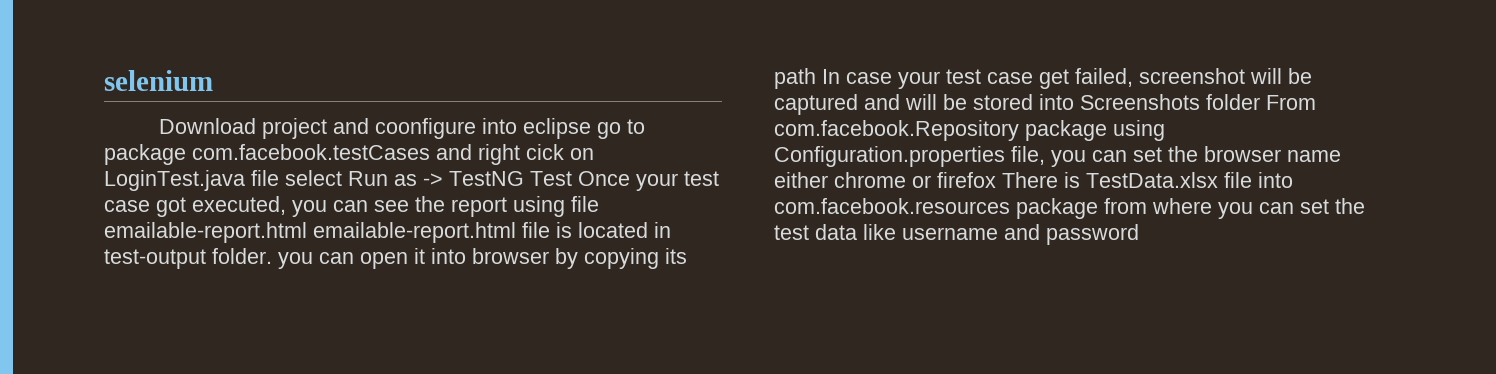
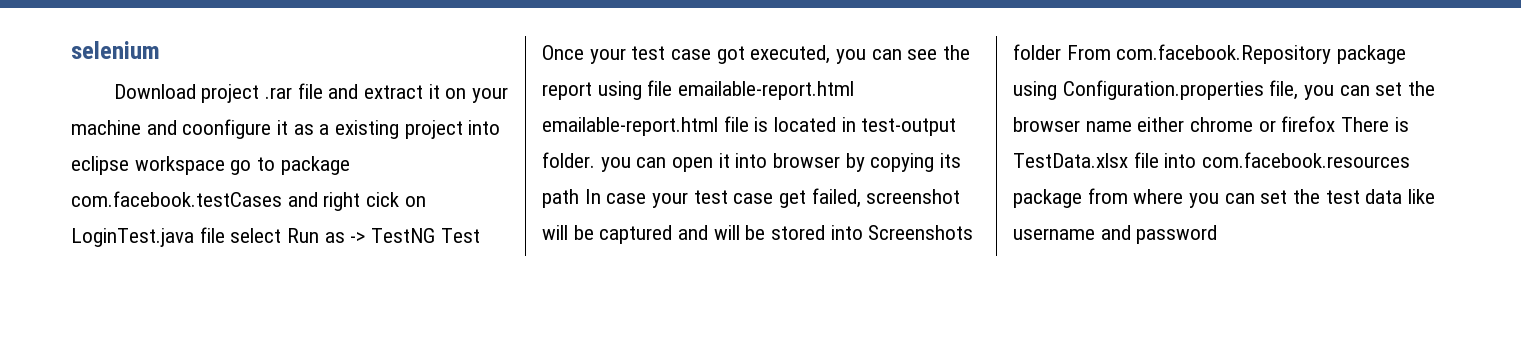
[333,118,477,139] and coonfigure -> [264,83,508,103] [71,119,463,139] .rar file and extract it on your machine and coonfigure it as a existing project
(592, 128) none -> [134,156,225,175] workspace

